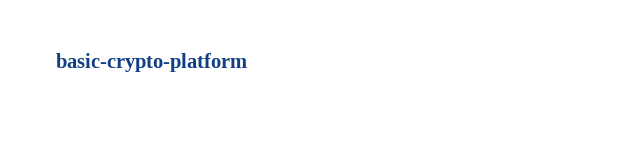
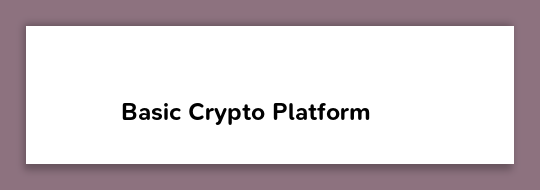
[56,53,247,72] basic-crypto-platform -> [121,102,371,125] Basic Crypto Platform

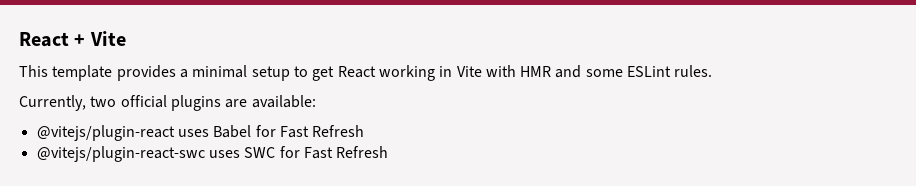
[121,102,371,125] Basic Crypto Platform -> [19,31,126,47] [19,65,713,81] [19,95,316,111] [36,125,365,141] [36,146,389,162] React + Vite // This template provides a minimal setup to get React working in Vite with HMR and some ESLint rules. // Currently, two official plugins are available: // @vitejs/plugin-react uses Babel for Fast Refresh // @vitejs/plugin-react-swc uses SWC for Fast Refresh

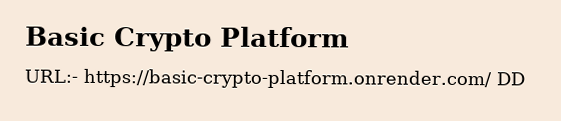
[19,31,126,47] [19,65,713,81] [19,95,316,111] [36,125,365,141] [36,146,389,162] React + Vite // This template provides a minimal setup to get React working in Vite with HMR and some ESLint rules. // Currently, two official plugins are available: // @vitejs/plugin-react uses Babel for Fast Refresh // @vitejs/plugin-react-swc uses SWC for Fast Refresh -> [25,26,350,52] [24,68,525,90] Basic Crypto Platform // URL:- https://basic-crypto-platform.onrender.com/ DD

